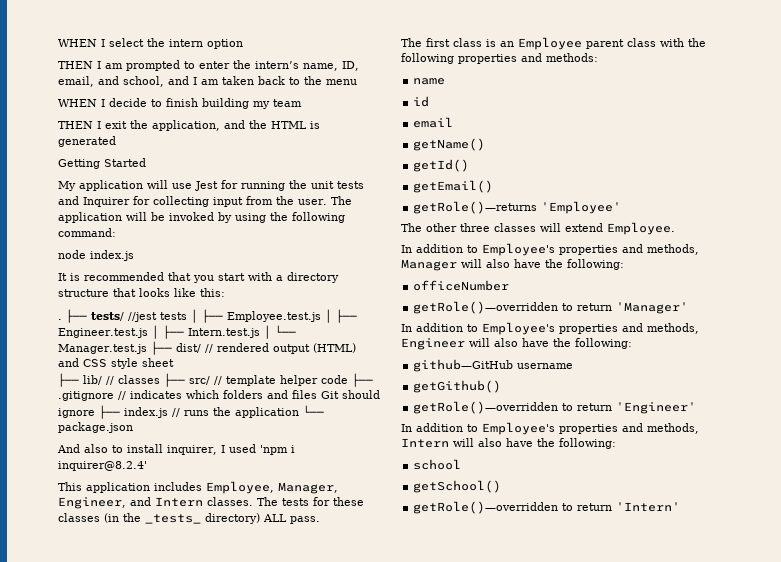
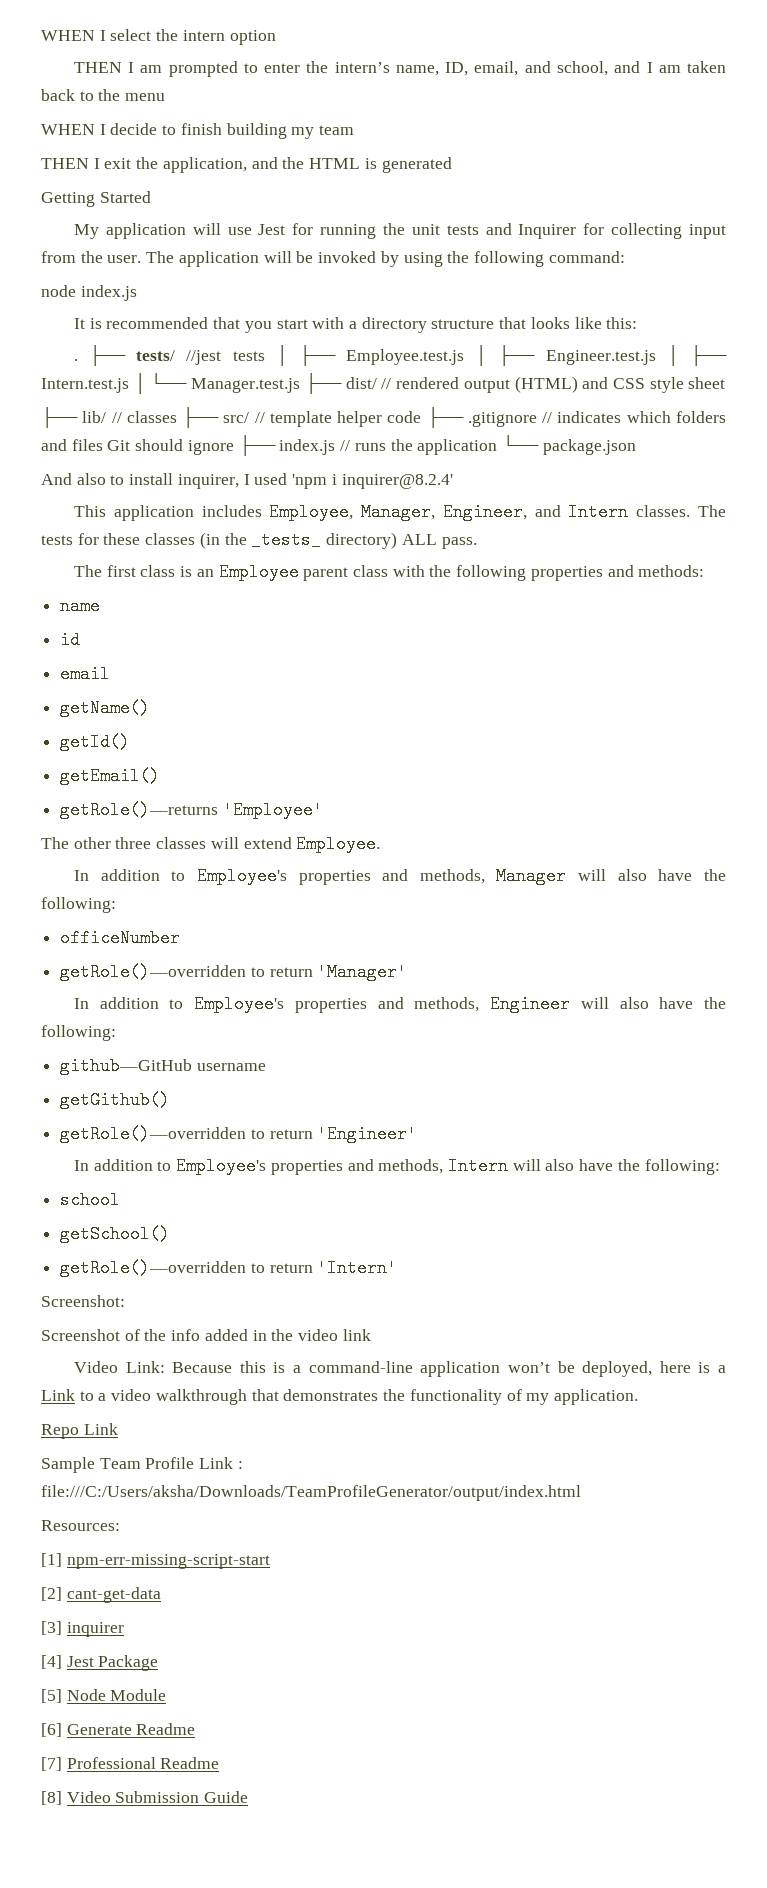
(681, 507) none -> [41,1295,125,1307] [41,1329,371,1341] [73,1361,727,1377] [41,1389,638,1405] [41,1423,118,1439] [41,1457,243,1473] [41,1485,581,1501] [41,1520,120,1531] [41,1553,270,1569] [41,1587,161,1603] [41,1621,124,1637] [41,1655,159,1671] [41,1689,167,1703] [41,1723,196,1737] [41,1757,220,1771] [41,1791,249,1805] // Screenshot: // Screenshot of the info added in the video link // Video Link: Because this is a command-line application won’t be deployed, here is a Link to a video walkthrough that demonstrates the functionality of my application. // Repo Link // Sample Team Profile Link : file:///C:/Users/aksha/Downloads/TeamProfileGenerator/output/index.html // Resources: // [1] npm-err-missing-script-start // [2] cant-get-data // [3] inquirer // [4] Jest Package // [5] Node Module // [6] Generate Readme // [7] Professional Readme // [8] Video Submission Guide

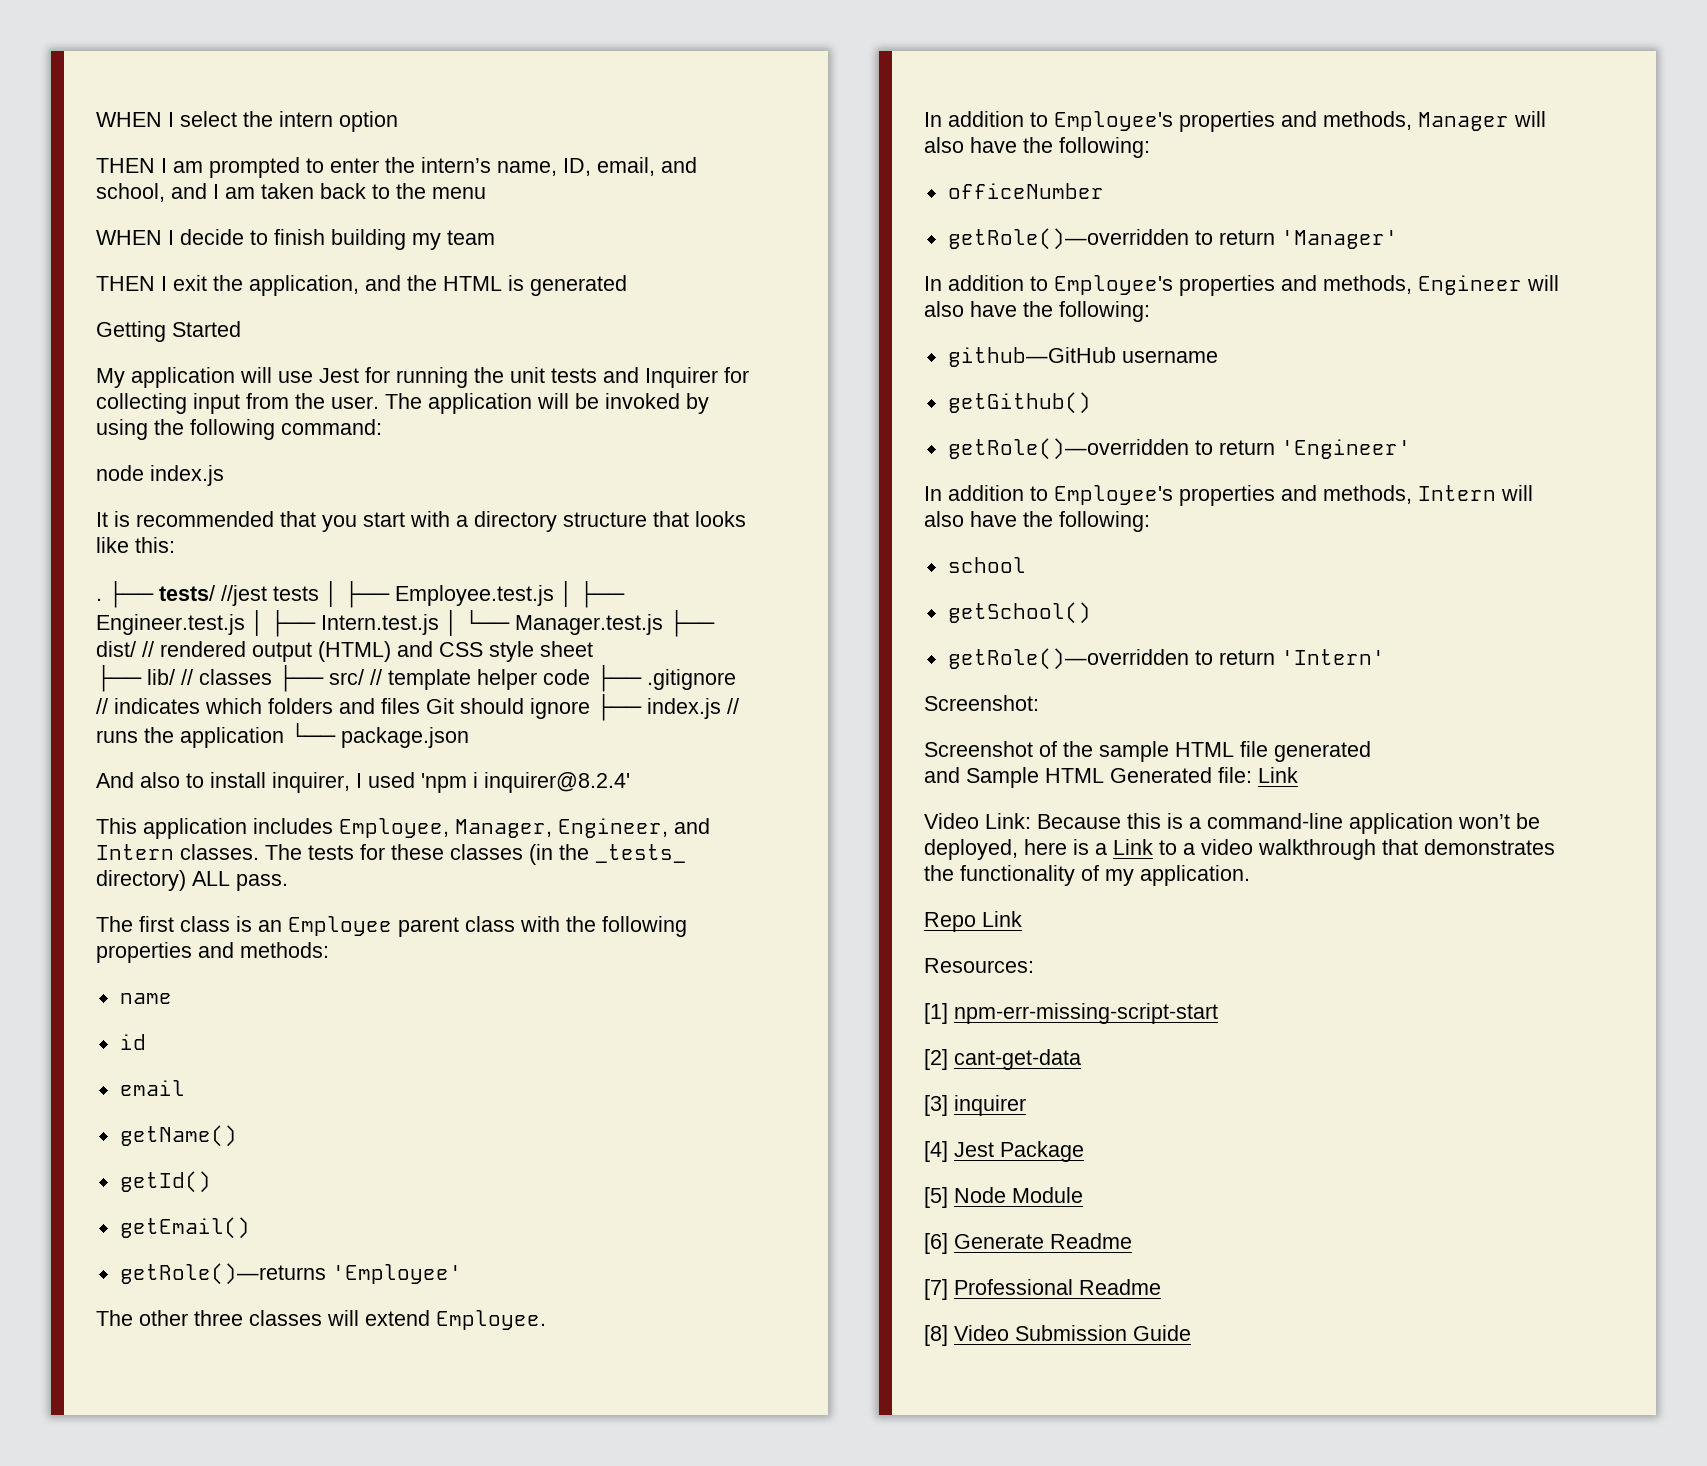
[171,1329,371,1341] info added in the video link -> [1099,741,1371,762] [924,767,1298,788] sample HTML file generated // and Sample HTML Generated file: Link
[41,1457,243,1473] [41,1485,581,1501] // Sample Team Profile Link : file:///C:/Users/aksha/Downloads/TeamProfileGenerator/output/index.html -> (1022, 919) none

